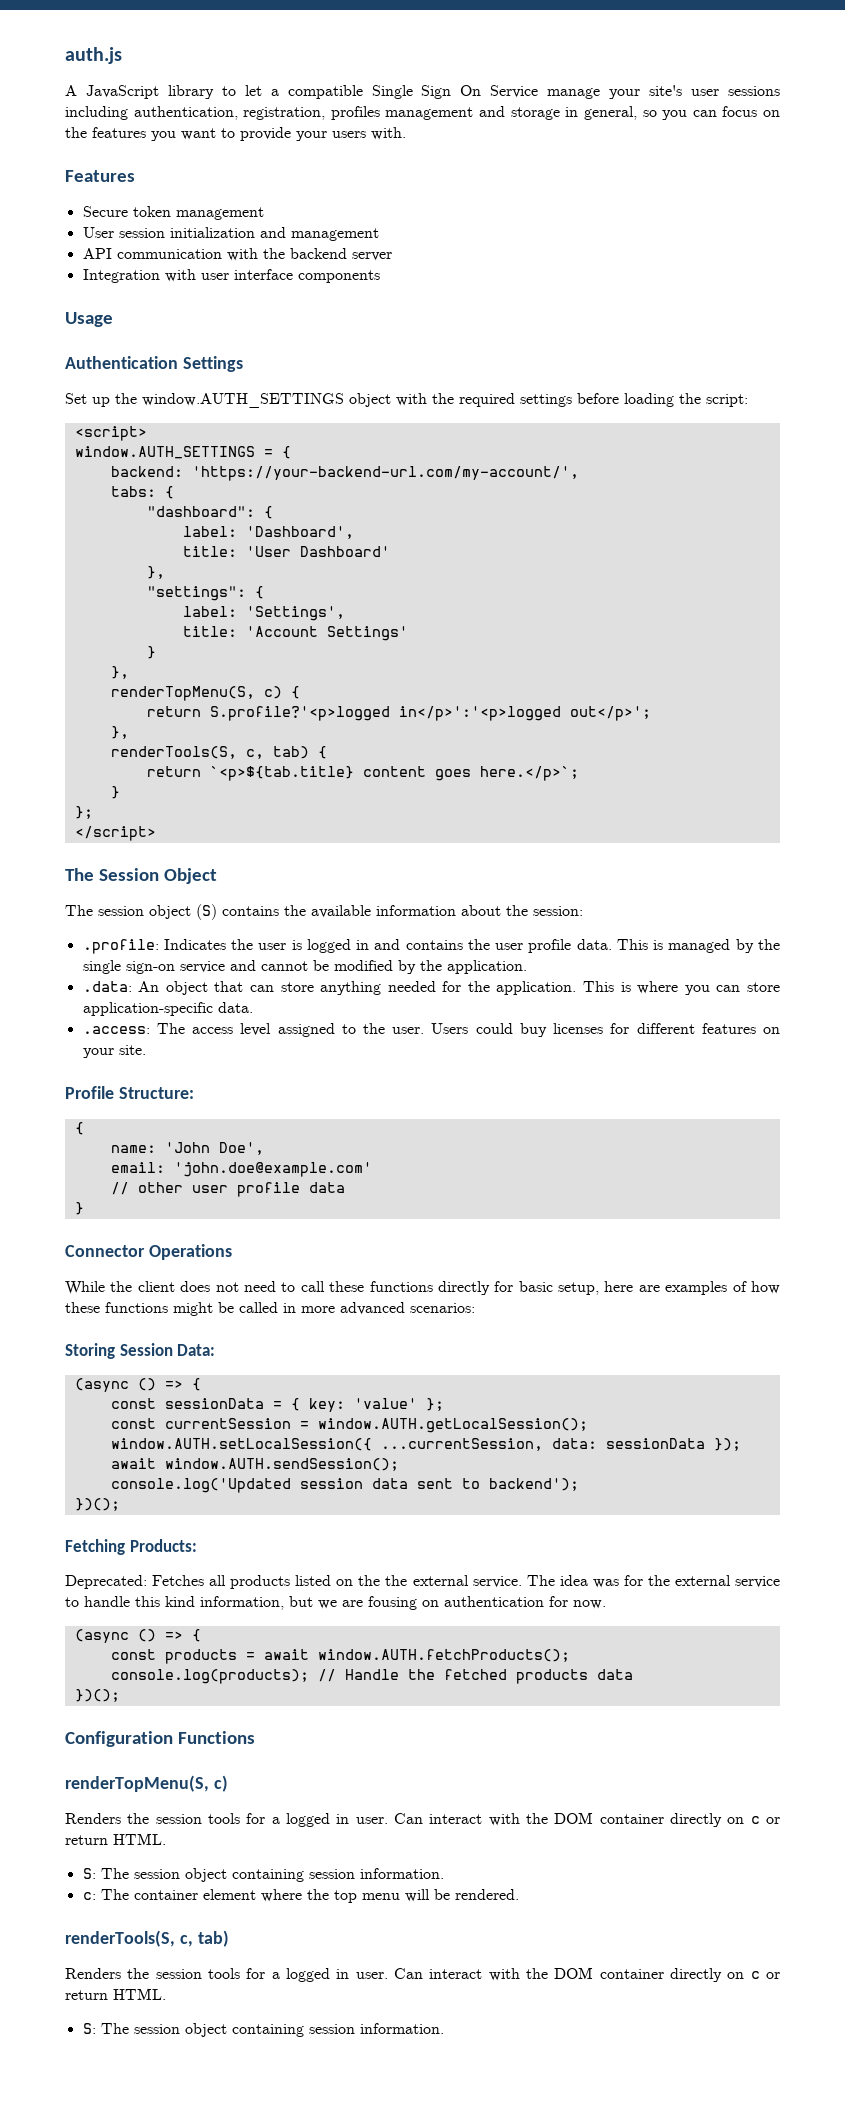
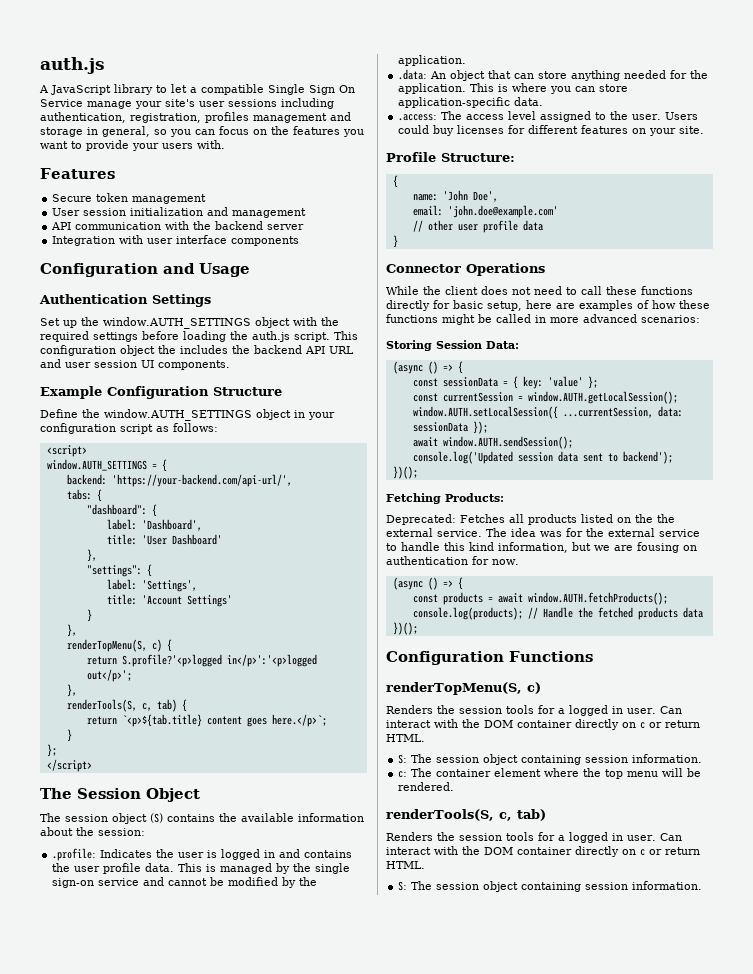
(380, 276) none -> [40,263,195,277] Configuration and
[706,394,748,407] script: -> [252,331,358,342] [40,345,354,356] [40,359,230,370] [40,386,282,399] [40,409,335,421] [40,423,218,434] auth.js script. This configuration object the includes the backend API URL and user session UI components. // Example Configuration Structure // Define the window.AUTH_SETTINGS object in your configuration script as follows:
[191,466,579,481] 'https://your-backend-url.com/my-account/', -> [111,474,292,487] 'https://your-backend.com/api-url/',

